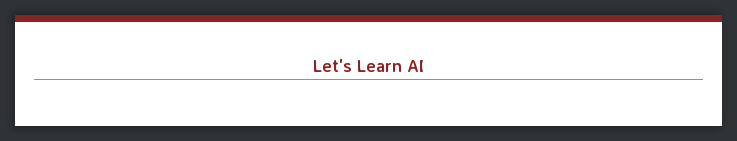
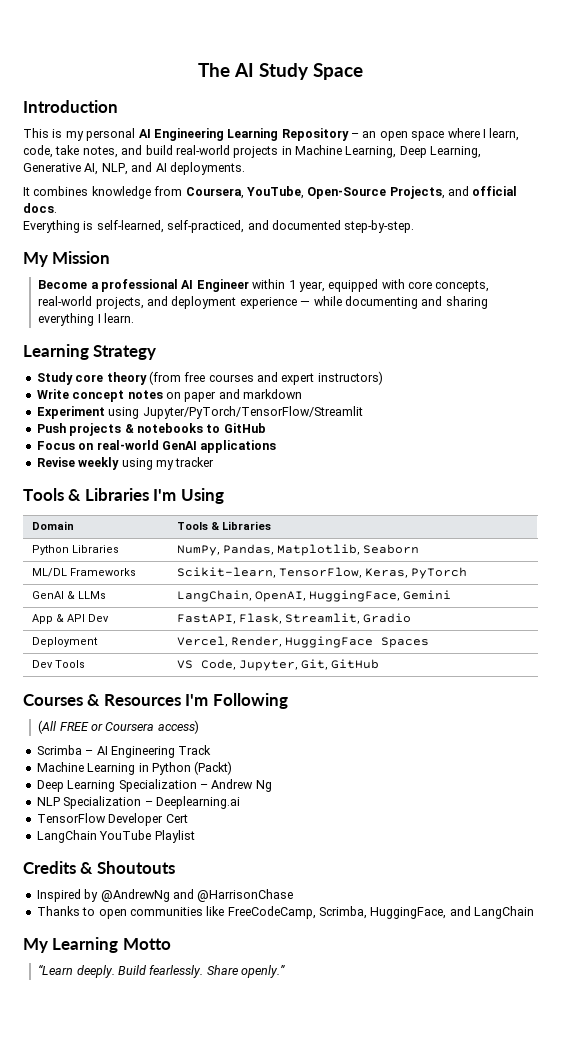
[313,59,424,72] Let's Learn AI -> [197,63,364,80] [23,100,118,113] [23,128,520,141] [23,145,482,158] [23,162,245,175] [23,186,518,199] [23,203,57,213] [23,220,415,233] [23,251,111,267] [38,279,490,292] [38,296,488,309] [38,313,134,326] [23,344,157,360] [36,371,383,385] [36,389,302,402] [36,406,363,419] [36,423,266,436] [36,440,277,453] [36,457,215,470] [23,488,224,504] [31,521,74,530] [176,521,271,530] [31,545,119,555] [176,544,419,556] [31,568,136,577] [176,567,467,579] [31,591,106,599] [176,590,451,602] [31,614,109,624] [176,613,411,624] [31,637,98,647] [176,636,429,648] [31,660,85,668] [176,659,379,671] [23,693,288,709] [38,720,199,734] [36,745,212,758] [36,761,233,775] [36,779,272,792] [36,796,240,809] [36,813,188,826] [36,830,195,843] [23,861,175,874] [36,889,294,902] [36,906,535,919] [23,937,171,953] [38,964,286,978] The AI Study Space // Introduction // This is my personal AI Engineering Learning Repository – an open space where I learn, code, take notes, and build real-world projects in Machine Learning, Deep Learning, Generative AI, NLP, and AI deployments. // It combines knowledge from Coursera, YouTube, Open-Source Projects, and official docs. // Everything is self-learned, self-practiced, and documented step-by-step. // My Mission // Become a professional AI Engineer within 1 year, equipped with core concepts, real-world projects, and deployment experience — while documenting and sharing everything I learn. // Learning Strategy // Study core theory (from free courses and expert instructors) // Write concept notes on paper and markdown // Experiment using Jupyter/PyTorch/TensorFlow/Streamlit // Push projects & notebooks to GitHub // Focus on real-world GenAI applications // Revise weekly using my tracker // Tools & Libraries I'm Using // Domain | Tools & Libraries // Python Libraries | NumPy, Pandas, Matplotlib, Seaborn // ML/DL Frameworks | Scikit-learn, TensorFlow, Keras, PyTorch // GenAI & LLMs | LangChain, OpenAI, HuggingFace, Gemini // App & API Dev | FastAPI, Flask, Streamlit, Gradio // Deployment | Vercel, Render, HuggingFace Spaces // Dev Tools | VS Code, Jupyter, Git, GitHub // Courses & Resources I'm Following // (All FREE or Coursera access) // Scrimba – AI Engineering Track // Machine Learning in Python (Packt) // Deep Learning Specialization – Andrew Ng // NLP Specialization – Deeplearning.ai // TensorFlow Developer Cert // LangChain YouTube Playlist // Credits & Shoutouts // Inspired by @AndrewNg and @HarrisonChase // Thanks to open communities like FreeCodeCamp, Scrimba, HuggingFace, and LangChain // My Learning Motto // “Learn deeply. Build fearlessly. Share openly.”

